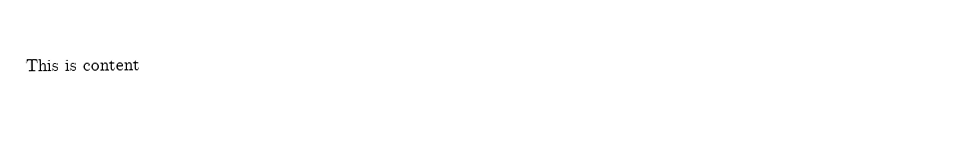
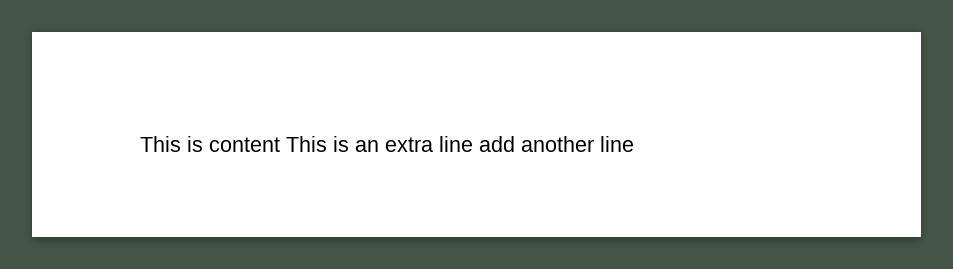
(140, 65) none -> [286,136,634,152] This is an extra line add another line

